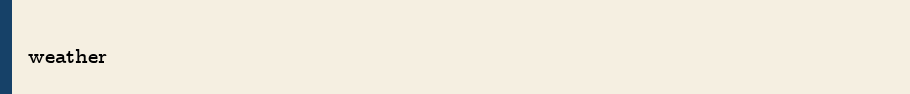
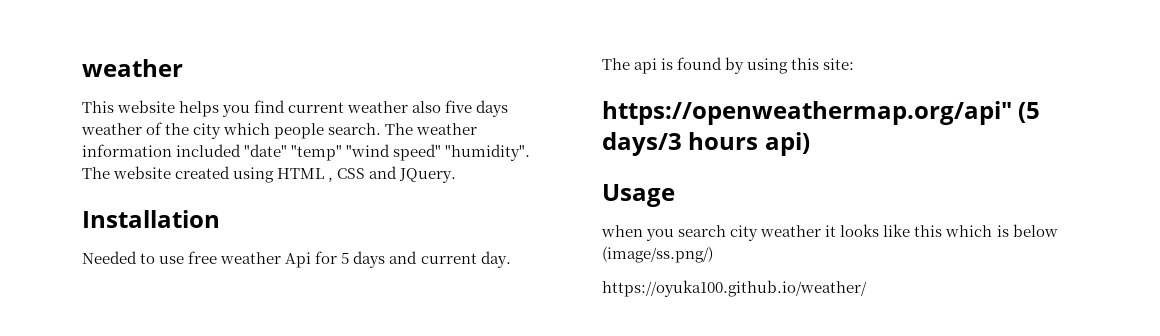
[28,49,107,63] weather -> [82,59,183,77] [82,100,509,117] [81,122,478,139] [82,144,531,161] [82,166,457,183] [82,210,220,228] [82,251,511,268] [602,57,855,74] [602,101,1041,125] [602,132,810,156] [602,184,675,207] [601,224,1058,241] [602,246,713,263] [602,280,867,297] weather // This website helps you find current weather also five days weather of the city which people search. The weather information included "date" "temp" "wind speed" "humidity". The website created using HTML , CSS and JQuery. // Installation // Needed to use free weather Api for 5 days and current day. // The api is found by using this site: // https://openweathermap.org/api" (5 days/3 hours api) // Usage // when you search city weather it looks like this which is below (image/ss.png/) // https://oyuka100.github.io/weather/

